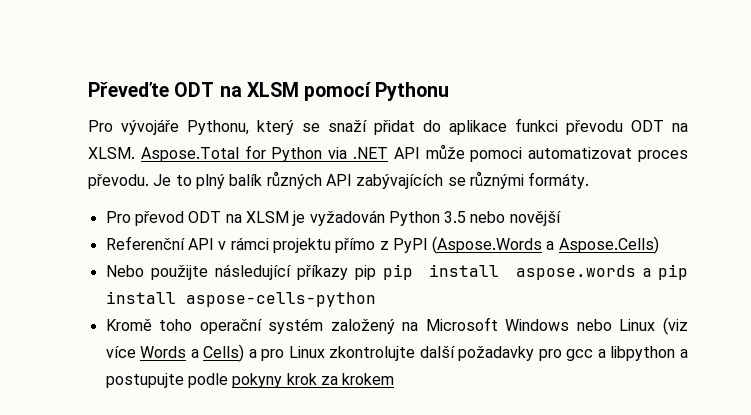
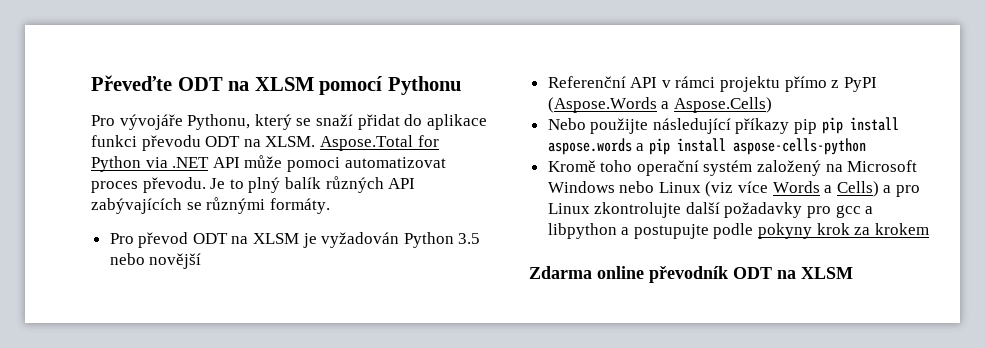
(395, 379) none -> [529,266,853,283] // Zdarma online převodník ODT na XLSM

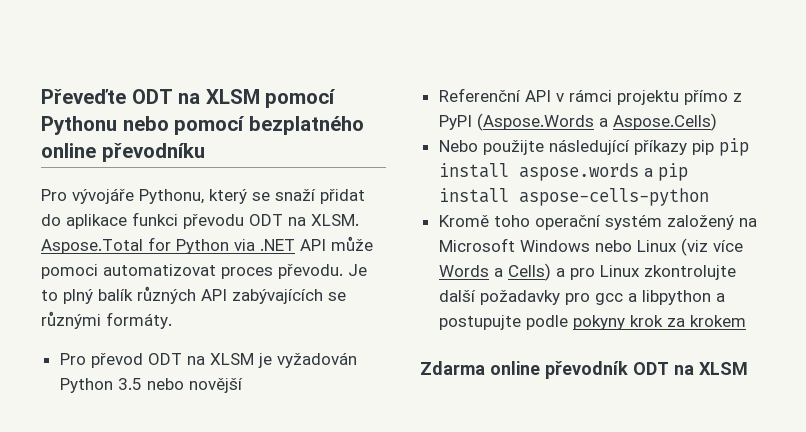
(461, 85) none -> [122,116,364,135] [41,143,205,162] nebo pomocí bezplatného online převodníku

